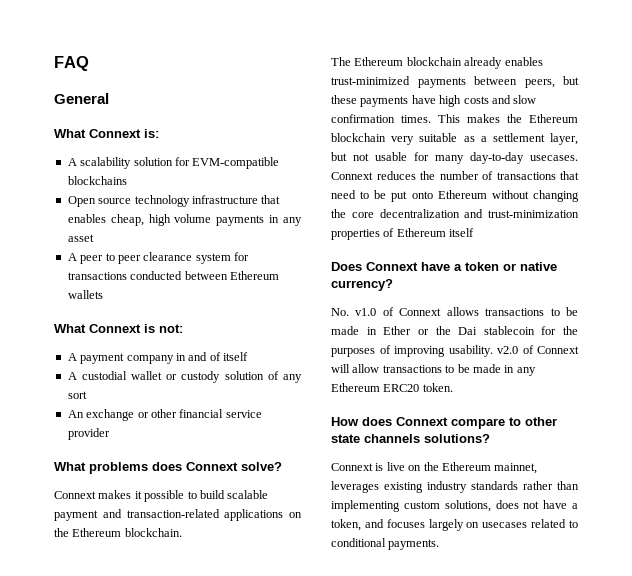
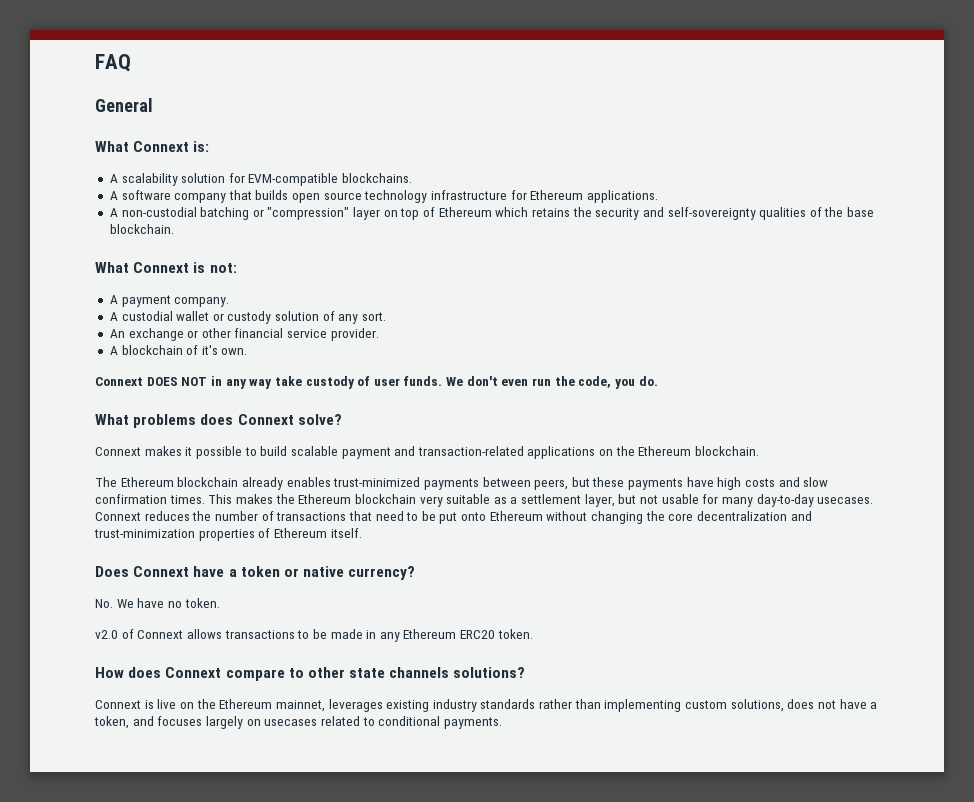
[67,176,127,185] [67,195,281,207] [67,214,302,226] [67,234,94,242] [67,252,249,264] [67,271,279,280] [67,290,103,299] blockchains // Open source technology infrastructure that enables cheap, high volume payments in any asset // A peer to peer clearance system for transactions conducted between Ethereum wallets -> [342,173,413,183] [109,190,658,203] [109,207,875,220] [109,224,174,234] blockchains. // A software company that builds open source technology infrastructure for Ethereum applications. // A non-custodial batching or "compression" layer on top of Ethereum which retains the security and self-sovereignty qualities of the base blockchain.
[126,352,248,364] company in and of itself -> [174,297,230,307] company.
[67,391,87,399] sort -> [362,312,387,321] sort.
[67,428,110,440] provider -> [330,328,379,341] [109,345,248,355] [95,376,658,389] provider. // A blockchain of it's own. // Connext DOES NOT in any way take custody of user funds. We don't even run the code, you do.
[449,228,475,237] itself -> [330,528,362,538] itself.
[355,308,377,316] v1.0 -> [116,598,220,608] [95,630,118,639] We have no token. // v2.0
[383,326,578,335] [331,345,579,357] [331,364,515,373] Ether or the Dai stablecoin for the purposes of improving usability. v2.0 of Connext will allow transactions to be made in -> (377, 634) none

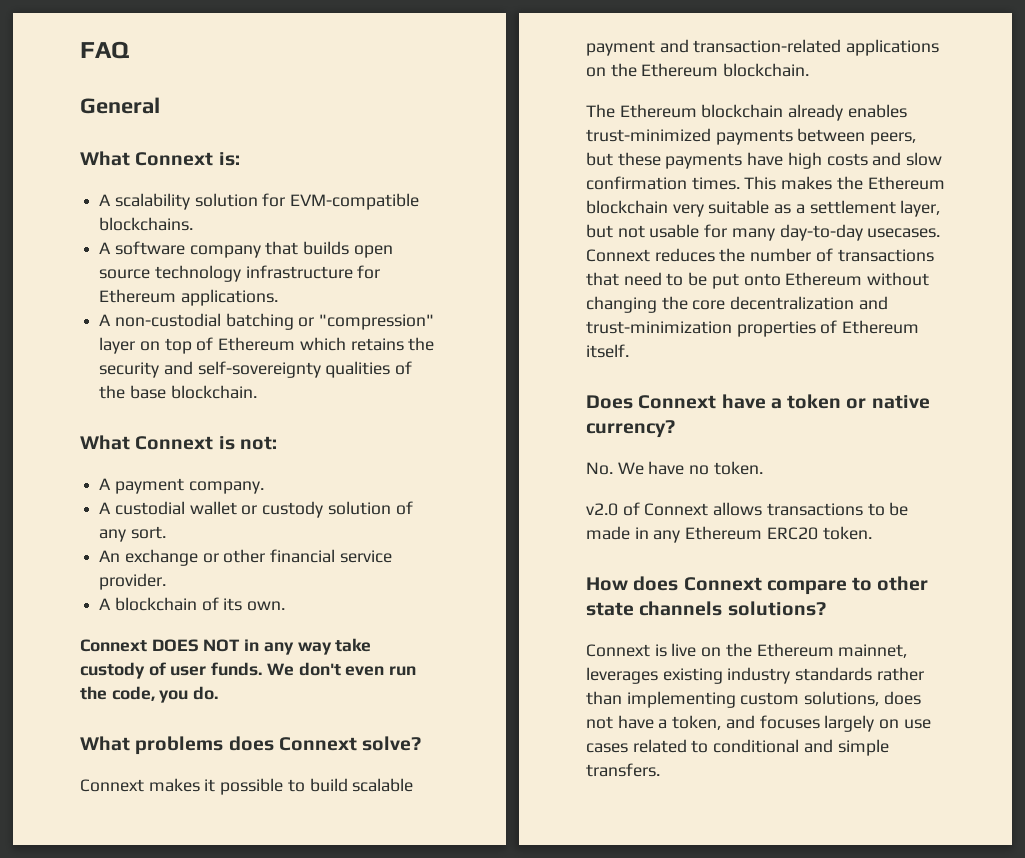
[201,345,218,355] it's -> [223,598,243,611] its
[264,719,318,726] usecases -> [903,719,931,729] [586,743,628,753] use cases
[443,717,502,729] payments. -> [803,739,889,756] [586,763,660,777] and simple transfers.

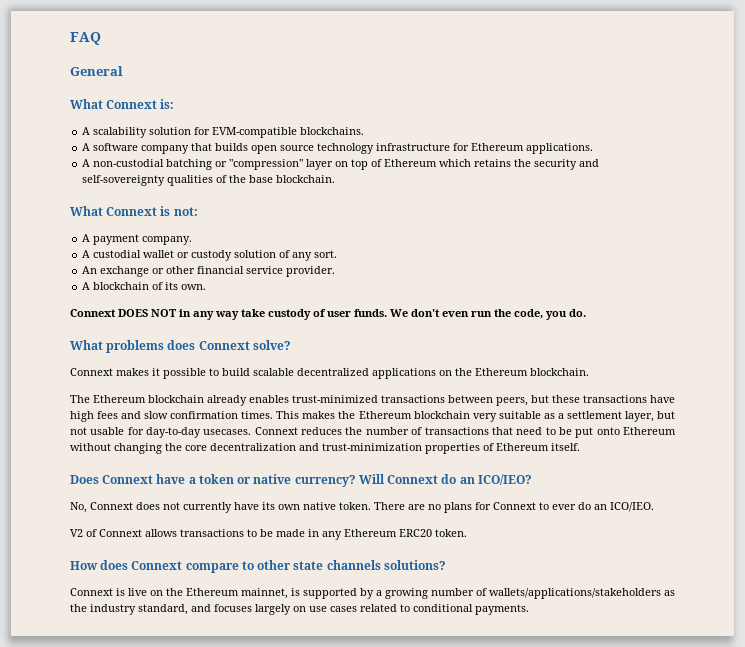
[586,39,842,56] payment and transaction-related -> [297,368,369,376] decentralized
[715,129,793,145] payments -> [381,395,445,403] transactions
[665,153,743,169] payments -> [583,395,647,403] transactions
[826,153,868,166] costs -> [97,411,119,419] fees
[731,228,775,241] many -> (144, 431) none
[586,461,763,475] [586,503,618,516] // No. We have no token. // v2.0 -> [358,474,532,485] [70,502,654,513] [70,529,83,537] Will Connext do an ICO/IEO? // No, Connext does not currently have its own native token. There are no plans for Connext to ever do an ICO/IEO. // V2
[586,667,924,684] [586,691,921,708] [586,715,722,730] leverages existing industry standards rather than implementing custom solutions, does not have a token, -> [291,588,675,599] [70,604,188,615] is supported by a growing number of wallets/applications/stakeholders as the industry standard,
[803,739,889,756] [586,763,660,777] and simple transfers. -> [475,604,529,615] payments.

